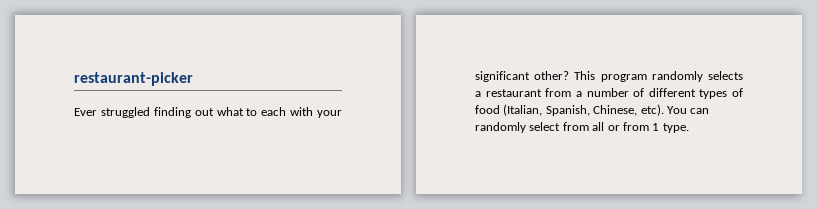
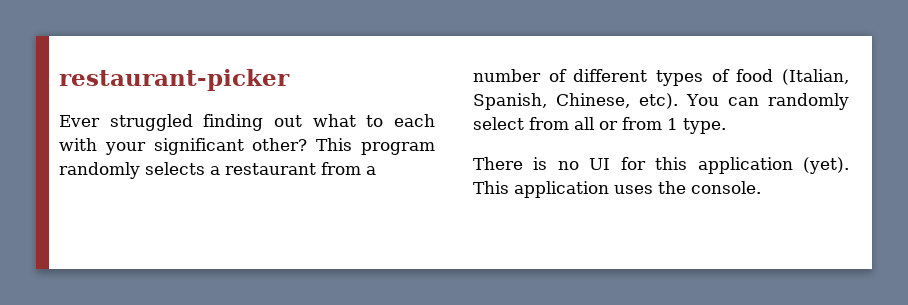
(689, 128) none -> [473,157,849,174] [473,181,761,198] // There is no UI for this application (yet). This application uses the console.

